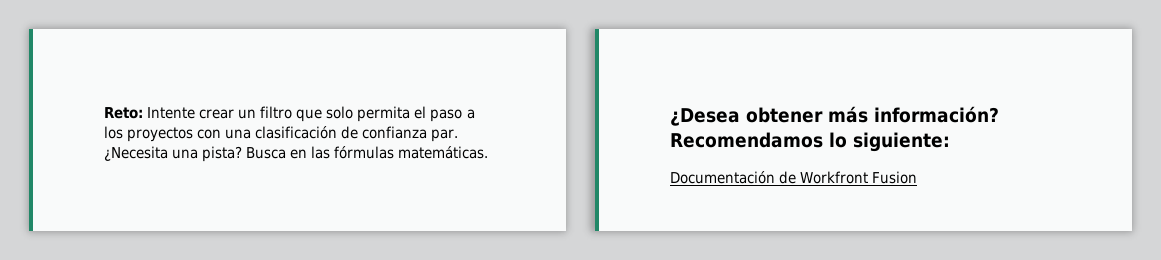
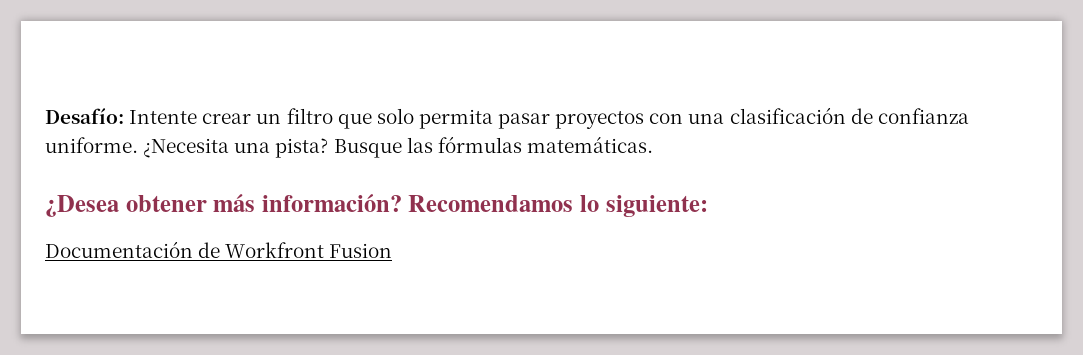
[104,107,143,119] Reto: -> [45,108,124,124] Desafío:
[414,106,475,122] [104,126,123,139] el paso a los -> [498,113,551,129] pasar
[431,129,459,142] par. -> [45,137,138,153] uniforme.
[246,147,308,159] Busca en -> [333,139,402,158] Busque

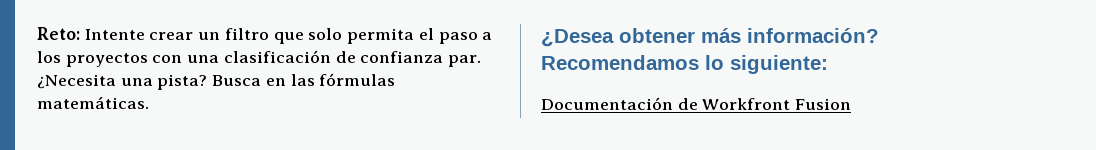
[45,108,124,124] Desafío: -> [37,27,80,40] Reto:
[498,113,551,129] pasar -> [418,28,493,44] [37,51,61,63] el paso a los
[45,137,138,153] uniforme. -> [448,55,482,67] par.
[333,139,402,158] Busque -> [212,75,286,86] Busca en

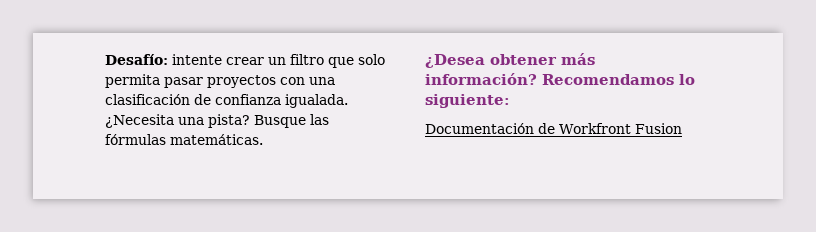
[37,27,145,40] Reto: Intente -> [105,54,222,65] Desafío: intente
[418,28,493,44] [37,51,61,63] el paso a los -> [164,77,203,88] pasar
[448,55,482,67] par. -> [285,94,348,108] igualada.
[212,75,286,86] Busca en -> [254,115,306,128] Busque

